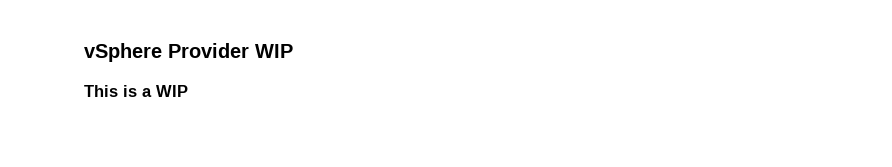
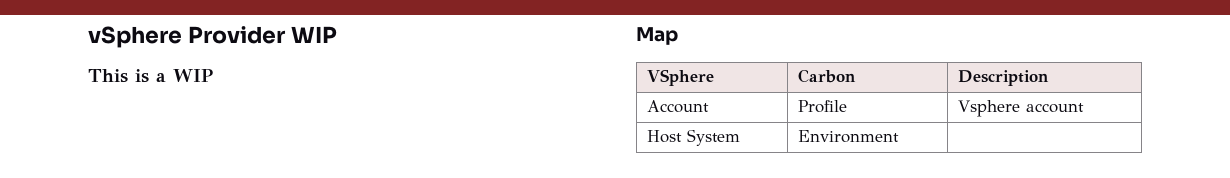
(188, 91) none -> [636,27,678,45] [647,69,715,86] [798,69,857,83] [958,70,1050,86] [647,100,710,113] [798,100,848,113] [958,100,1085,117] [647,129,741,146] [798,130,900,143] // Map // VSphere | Carbon | Description // Account | Profile | Vsphere account // Host System | Environment |

